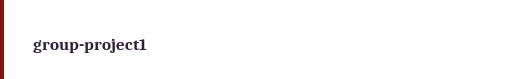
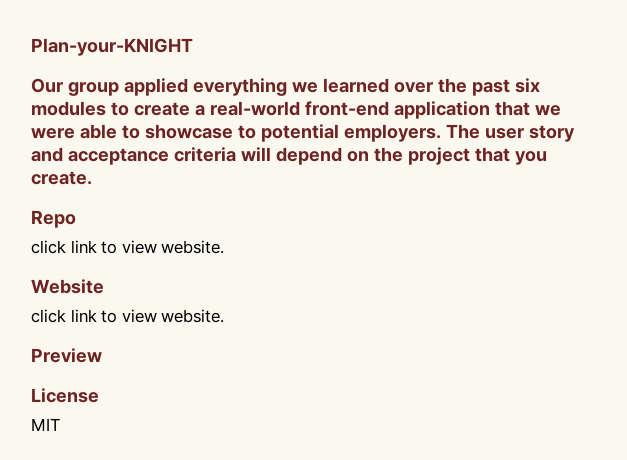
[33,38,147,53] group-project1 -> [31,38,193,56] [31,78,540,96] [31,101,561,119] [31,124,575,142] [31,147,547,165] [31,171,92,185] [31,210,76,228] [31,240,225,254] [31,279,104,294] [31,309,225,323] [31,348,102,363] [31,388,99,403] [31,418,60,431] Plan-your-KNIGHT // Our group applied everything we learned over the past six modules to create a real-world front-end application that we were able to showcase to potential employers. The user story and acceptance criteria will depend on the project that you create. // Repo // click link to view website. // Website // click link to view website. // Preview // License // MIT

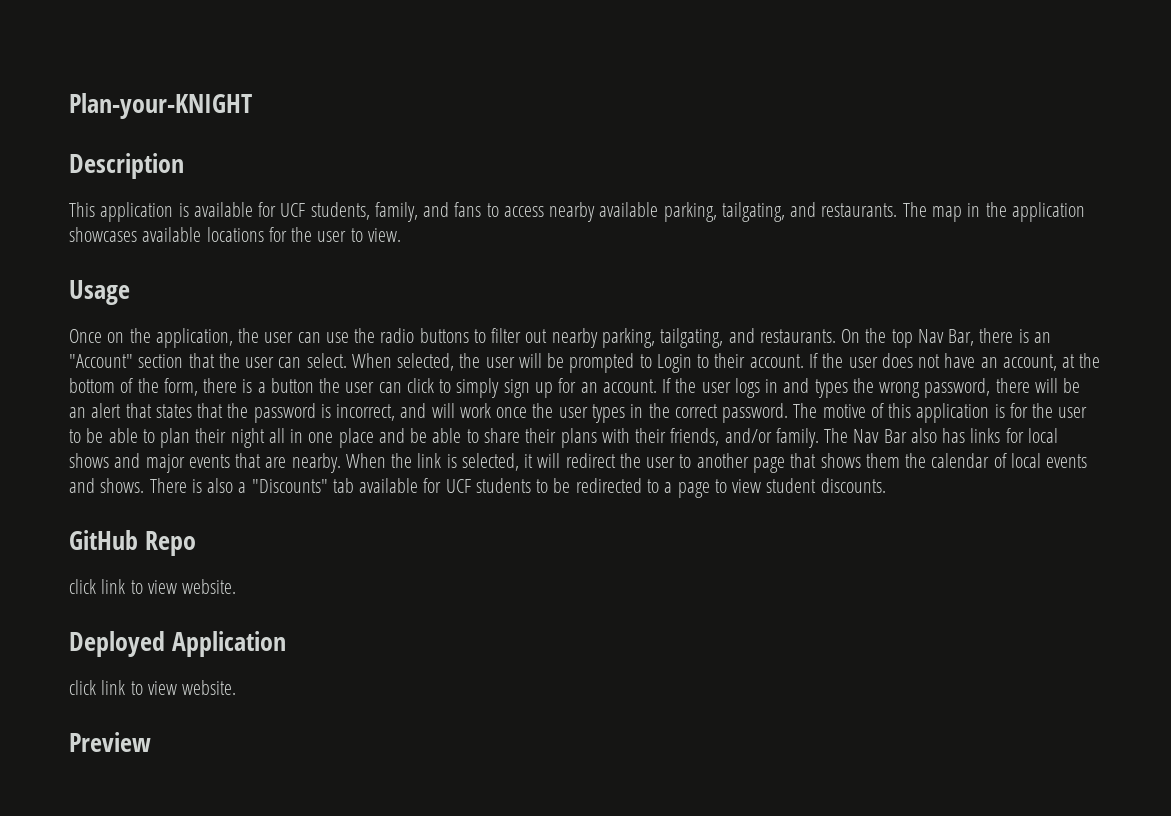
[31,78,540,96] [31,101,561,119] [31,124,575,142] [31,147,547,165] [31,171,92,185] Our group applied everything we learned over the past six modules to create a real-world front-end application that we were able to showcase to potential employers. The user story and acceptance criteria will depend on the project that you create. // -> [69,153,184,179] [69,202,1085,222] [69,227,401,242] [69,280,130,305] [69,328,1051,348] [69,353,1101,373] [69,378,1081,398] [69,403,1088,423] [69,428,1058,448] [69,453,1088,473] [69,478,886,498] [69,530,138,550] Description // This application is available for UCF students, family, and fans to access nearby available parking, tailgating, and restaurants. The map in the application showcases available locations for the user to view. // Usage // Once on the application, the user can use the radio buttons to filter out nearby parking, tailgating, and restaurants. On the top Nav Bar, there is an "Account" section that the user can select. When selected, the user will be prompted to Login to their account. If the user does not have an account, at the bottom of the form, there is a button the user can click to simply sign up for an account. If the user logs in and types the wrong password, there will be an alert that states that the password is incorrect, and will work once the user types in the correct password. The motive of this application is for the user to be able to plan their night all in one place and be able to share their plans with their friends, and/or family. The Nav Bar also has links for local shows and major events that are nearby. When the link is selected, it will redirect the user to another page that shows them the calendar of local events and shows. There is also a "Discounts" tab available for UCF students to be redirected to a page to view student discounts. // GitHub
[31,279,104,294] Website -> [69,631,287,657] Deployed Application
[31,388,99,403] [31,418,60,431] // License // MIT -> (151, 742) none

